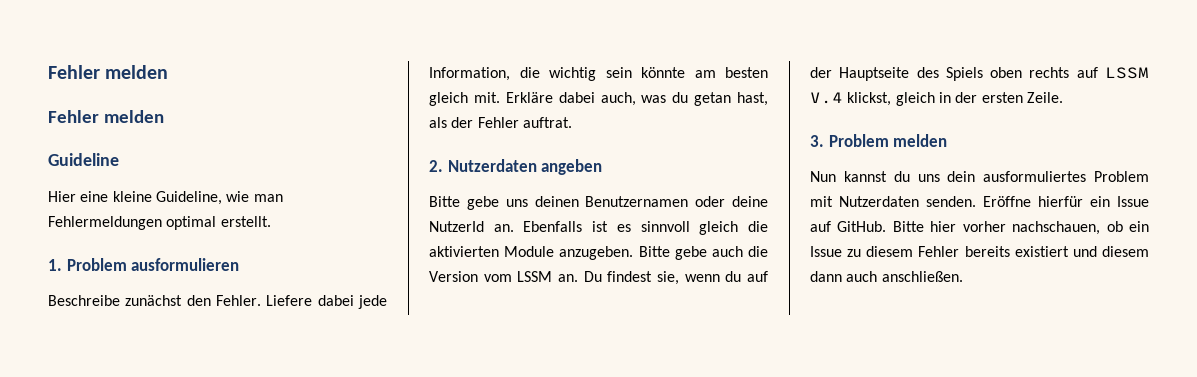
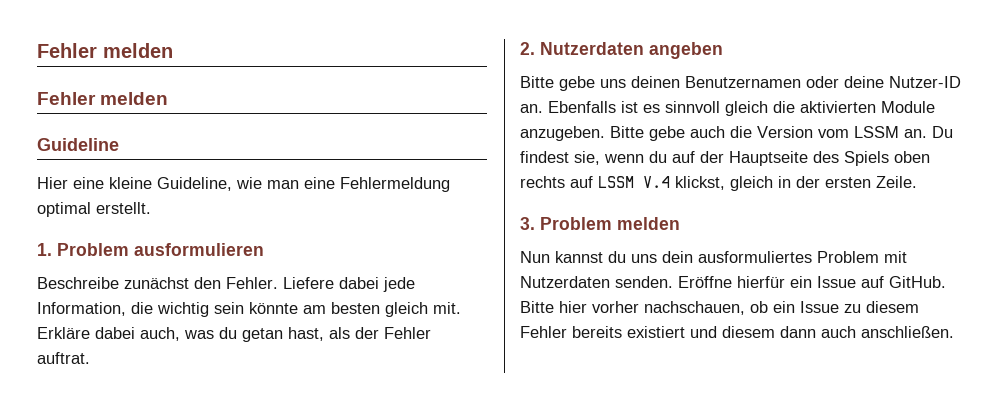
[48,216,162,230] Fehlermeldungen -> [304,177,450,192] eine Fehlermeldung
[429,221,484,232] NutzerId -> [889,76,961,88] Nutzer-ID

